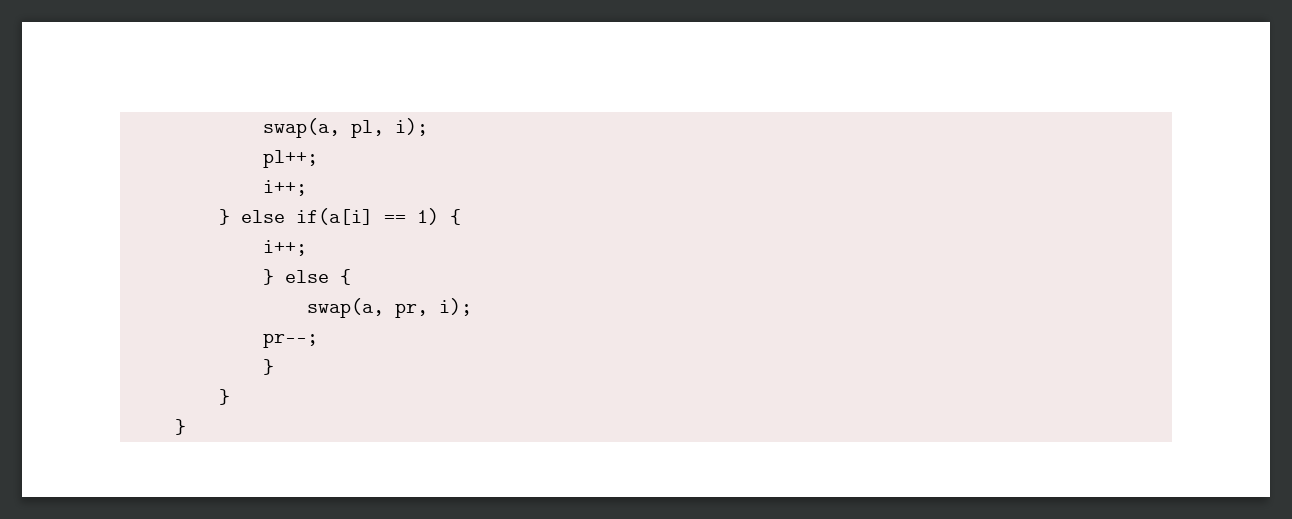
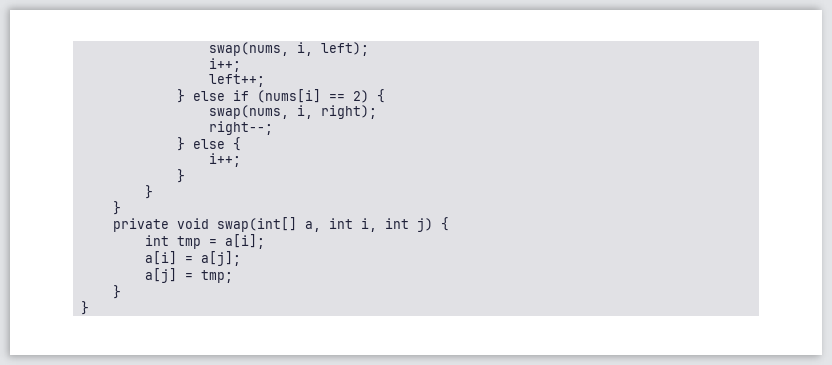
[263,118,429,138] [263,150,319,168] [263,180,308,196] [219,208,462,225] [263,240,308,256] swap(a, pl, i); // pl++; // i++; // } else if(a[i] == 1) { // i++; -> [208,42,369,56] [208,58,241,72] [208,74,265,87] [176,89,385,103] [208,105,377,119] [208,121,273,135] swap(nums, i, left); // i++; // left++; // } else if (nums[i] == 2) { // swap(nums, i, right); // right--;
[307,298,473,318] [263,333,319,348] swap(a, pr, i); // pr--; -> [208,153,241,167] i++;
(187, 427) none -> [112,217,449,232] [144,234,265,249] [144,251,241,266] [144,268,233,283] [112,285,121,299] [80,301,89,315] // private void swap(int[] a, int i, int j) { // int tmp = a[i]; // a[i] = a[j]; // a[j] = tmp; // } // }

